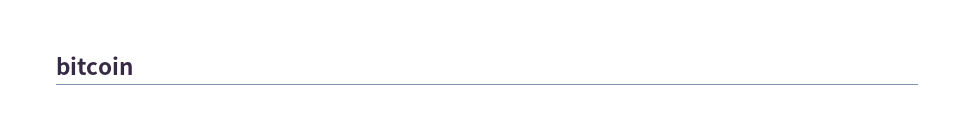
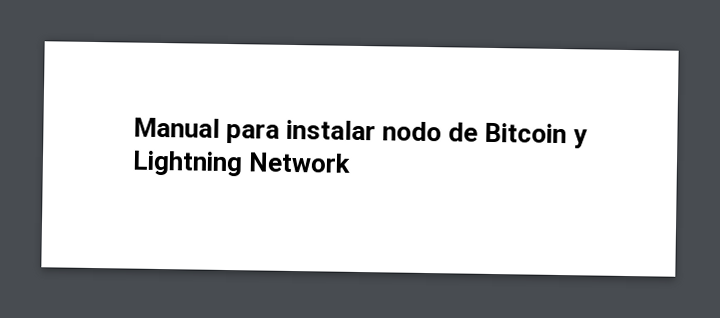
[56,56,133,75] bitcoin -> [133,117,589,149] [132,150,352,177] Manual para instalar nodo de Bitcoin y Lightning Network

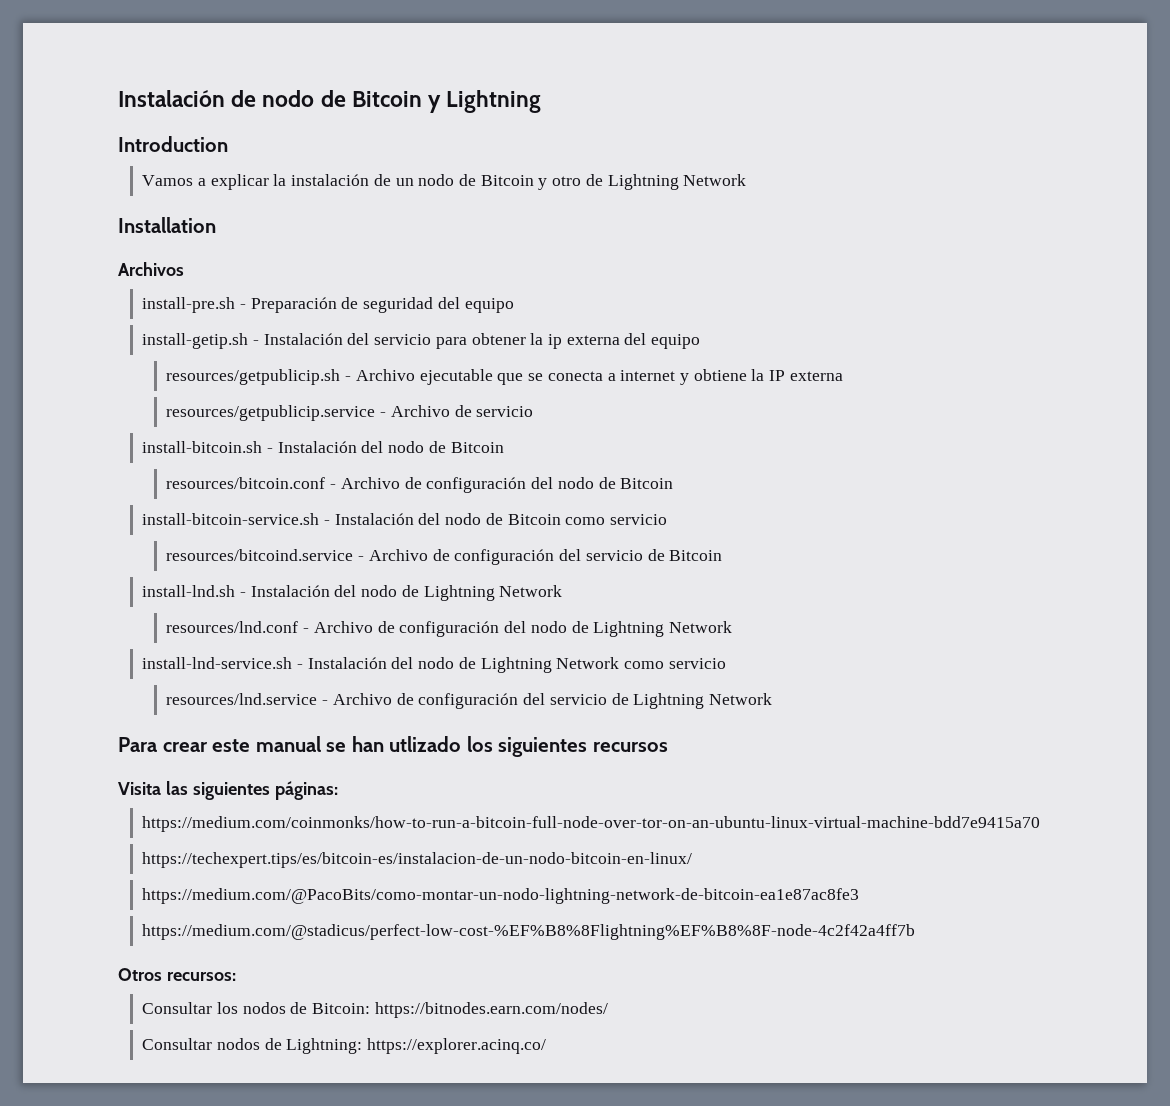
[133,117,377,144] Manual para instalar -> [118,90,257,107] Instalación de
[248,152,352,173] Network -> [118,136,228,152] [142,174,747,190] [118,217,216,233] [118,262,184,276] [142,297,514,313] [142,333,701,349] [166,369,843,385] [166,405,534,421] [142,441,504,453] [166,477,674,493] [142,513,668,525] [166,549,723,565] [142,585,563,601] [166,621,732,637] [142,657,726,673] [166,693,772,709] [118,736,668,757] [118,781,338,800] [142,816,1041,832] [142,852,693,868] [142,888,860,904] [142,924,916,940] [118,968,236,981] [142,1002,608,1018] [142,1038,547,1054] // Introduction // Vamos a explicar la instalación de un nodo de Bitcoin y otro de Lightning Network // Installation // Archivos // install-pre.sh - Preparación de seguridad del equipo // install-getip.sh - Instalación del servicio para obtener la ip externa del equipo // resources/getpublicip.sh - Archivo ejecutable que se conecta a internet y obtiene la IP externa // resources/getpublicip.service - Archivo de servicio // install-bitcoin.sh - Instalación del nodo de Bitcoin // resources/bitcoin.conf - Archivo de configuración del nodo de Bitcoin // install-bitcoin-service.sh - Instalación del nodo de Bitcoin como servicio // resources/bitcoind.service - Archivo de configuración del servicio de Bitcoin // install-lnd.sh - Instalación del nodo de Lightning Network // resources/lnd.conf - Archivo de configuración del nodo de Lightning Network // install-lnd-service.sh - Instalación del nodo de Lightning Network como servicio // resources/lnd.service - Archivo de configuración del servicio de Lightning Network // Para crear este manual se han utlizado los siguientes recursos // Visita las siguientes páginas: // https://medium.com/coinmonks/how-to-run-a-bitcoin-full-node-over-tor-on-an-ubuntu-linux-virtual-machine-bdd7e9415a70 // https://techexpert.tips/es/bitcoin-es/instalacion-de-un-nodo-bitcoin-en-linux/ // https://medium.com/@PacoBits/como-montar-un-nodo-lightning-network-de-bitcoin-ea1e87ac8fe3 // https://medium.com/@stadicus/perfect-low-cost-%EF%B8%8Flightning%EF%B8%8F-node-4c2f42a4ff7b // Otros recursos: // Consultar los nodos de Bitcoin: https://bitnodes.earn.com/nodes/ // Consultar nodos de Lightning: https://explorer.acinq.co/

